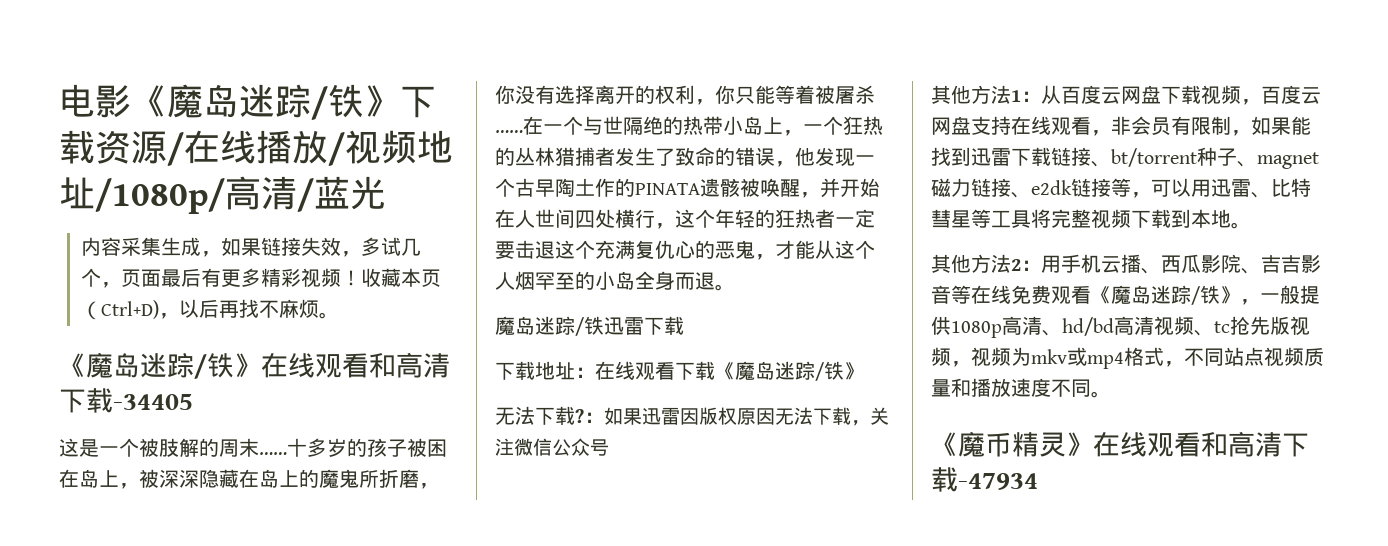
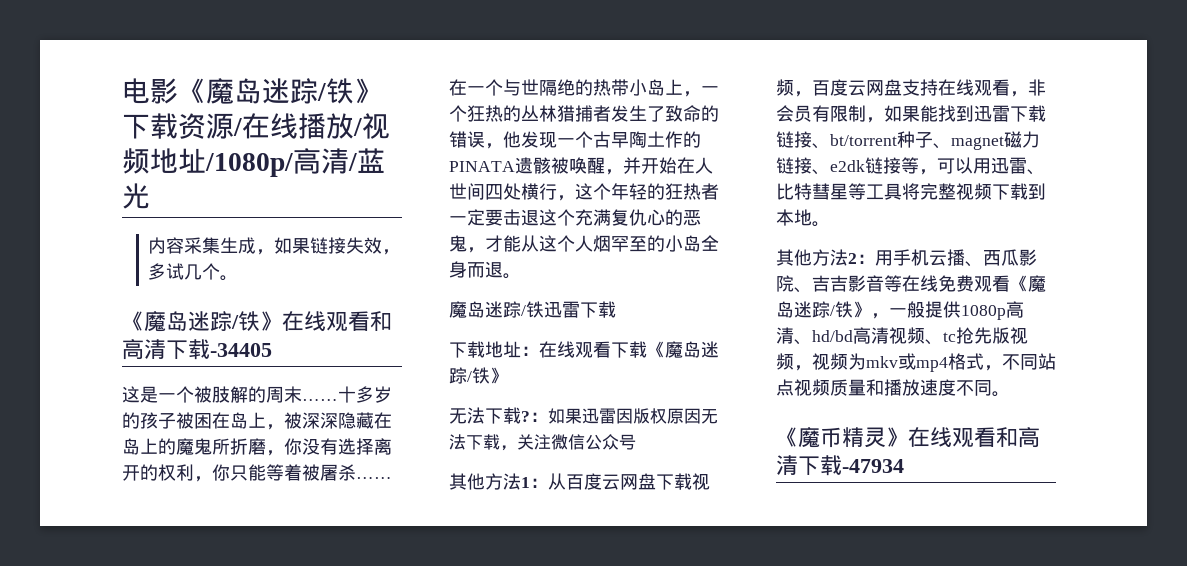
[101,268,442,288] [81,299,320,320] ，页面最后有更多精彩视频！收藏本页（Ctrl+D)，以后再找不麻烦 -> (221, 271) none

